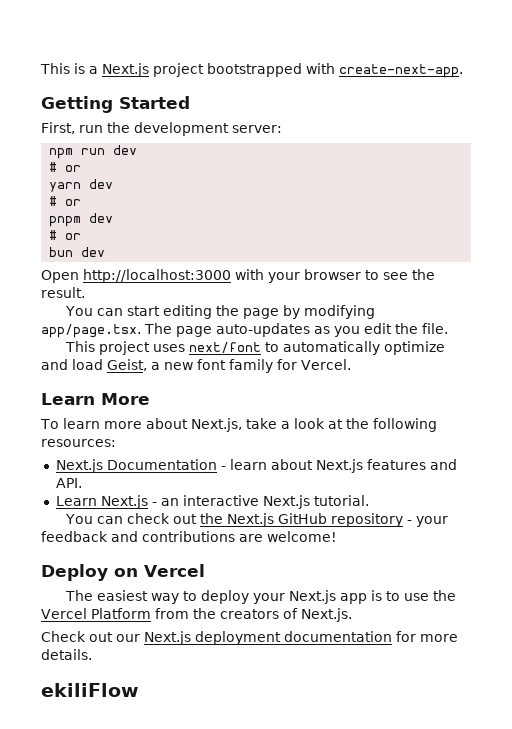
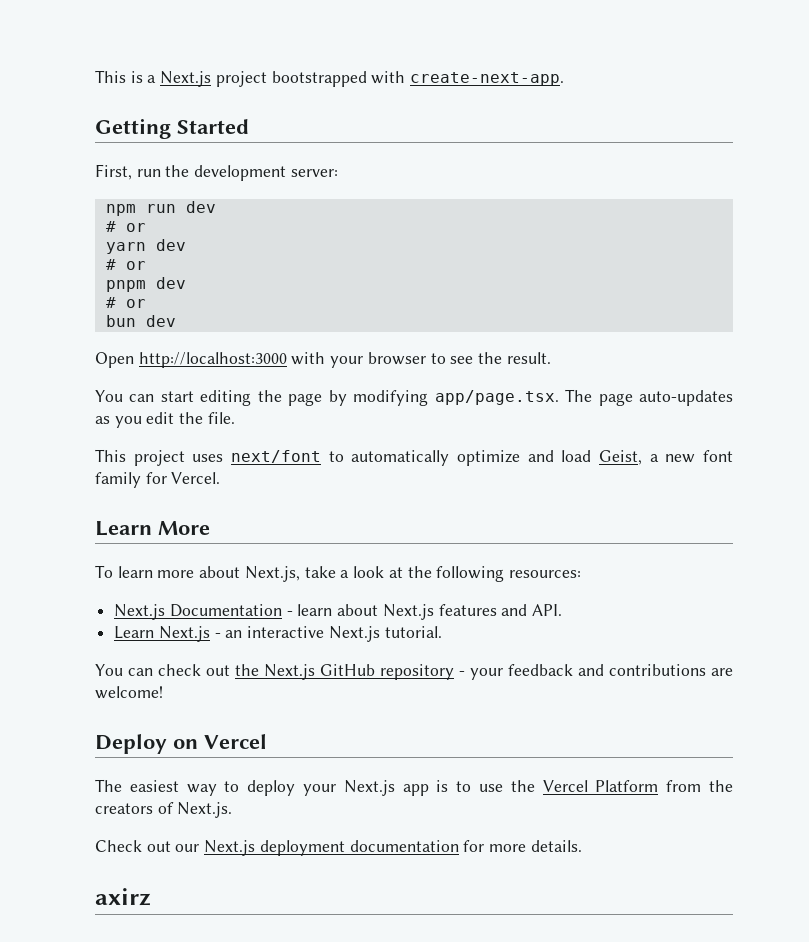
[41,683,139,697] ekiliFlow -> [95,888,151,906] axirz

